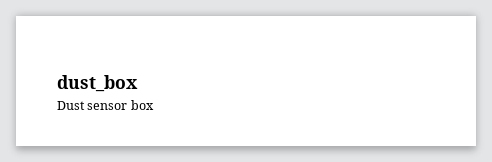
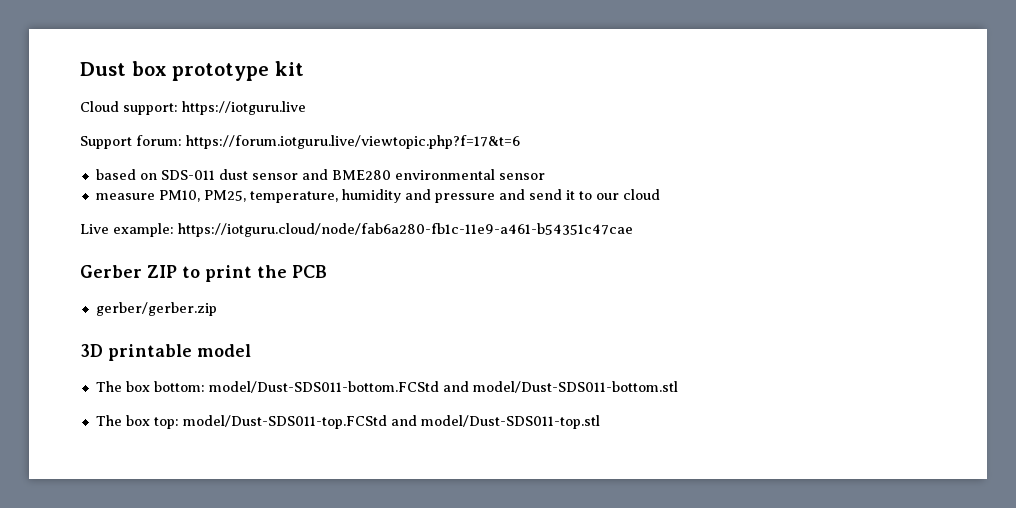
[57,75,138,92] [57,100,154,110] dust_box // Dust sensor box -> [80,61,304,81] [80,101,306,115] [80,135,520,149] [95,169,545,180] [95,189,660,203] [80,223,633,237] [80,265,327,282] [95,302,217,316] [80,344,251,361] [95,381,678,393] [95,415,600,429] Dust box prototype kit // Cloud support: https://iotguru.live // Support forum: https://forum.iotguru.live/viewtopic.php?f=17&t=6 // based on SDS-011 dust sensor and BME280 environmental sensor // measure PM10, PM25, temperature, humidity and pressure and send it to our cloud // Live example: https://iotguru.cloud/node/fab6a280-fb1c-11e9-a461-b54351c47cae // Gerber ZIP to print the PCB // gerber/gerber.zip // 3D printable model // The box bottom: model/Dust-SDS011-bottom.FCStd and model/Dust-SDS011-bottom.stl // The box top: model/Dust-SDS011-top.FCStd and model/Dust-SDS011-top.stl

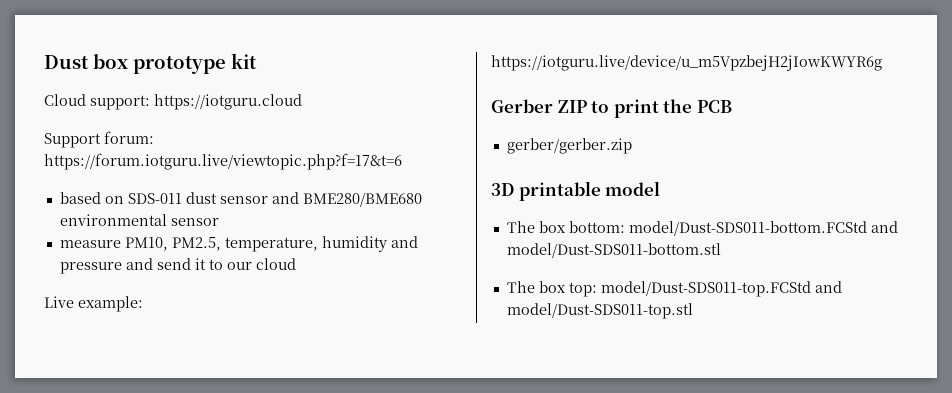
[182,101,306,115] https://iotguru.live -> [154,94,302,110] https://iotguru.cloud
[331,170,391,180] BME280 -> [302,193,422,207] BME280/BME680
[203,190,246,202] PM25, -> [171,237,221,251] PM2.5,
[178,223,633,237] https://iotguru.cloud/node/fab6a280-fb1c-11e9-a461-b54351c47cae -> [491,55,882,71] https://iotguru.live/device/u_m5VpzbejH2jIowKWYR6g

